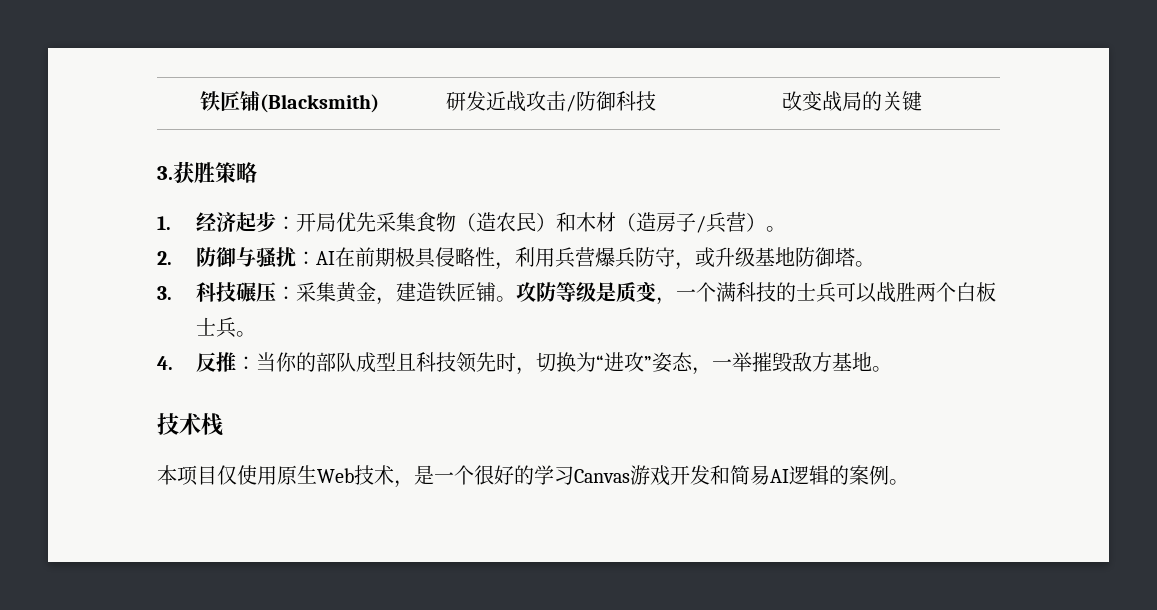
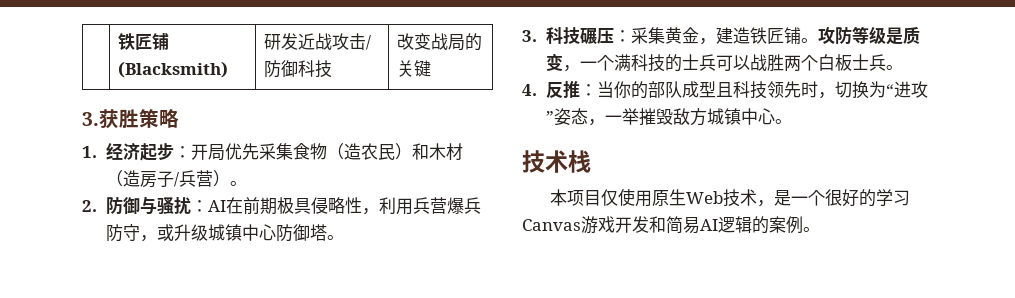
[754,247,795,266] 基地 -> [207,224,276,241] 城镇中心
[831,352,872,371] 基地 -> [706,108,775,125] 城镇中心

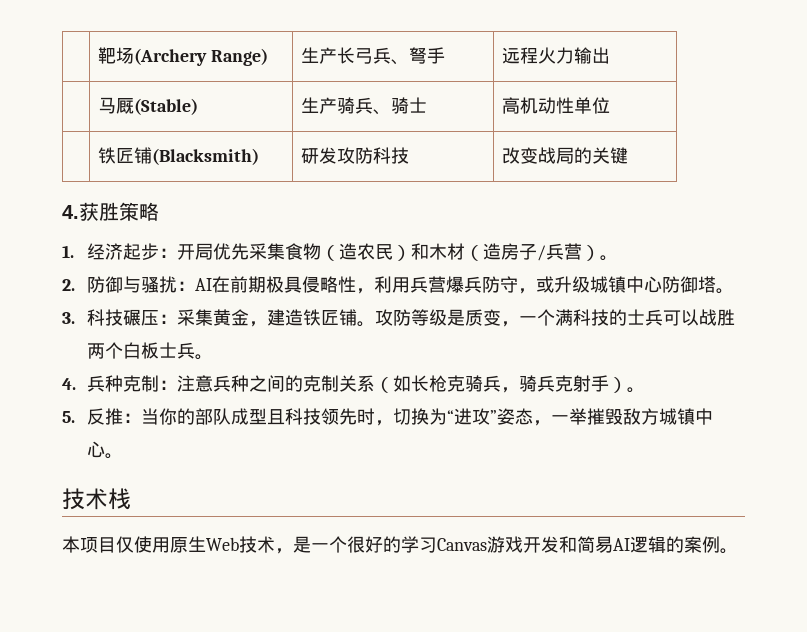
(118, 42) none -> [98,47,269,66] [301,47,446,65] [502,47,611,64] [98,97,199,115] [301,97,428,115] [502,97,611,114] | 靶场(Archery Range) | 生产长弓兵、弩手 | 远程火力输出 // | 马厩(Stable) | 生产骑兵、骑士 | 高机动性单位 //
[298,33,372,51] [264,60,299,78] 近战攻击/防御 -> [337,147,374,164] 攻防
[82,112,99,126] 3. -> [62,205,79,219] 4.
(537, 90) none -> [87,375,646,393] [62,411,75,423] 兵种克制：注意兵种之间的克制关系（如长枪克骑兵，骑兵克射手）。 // 5.

